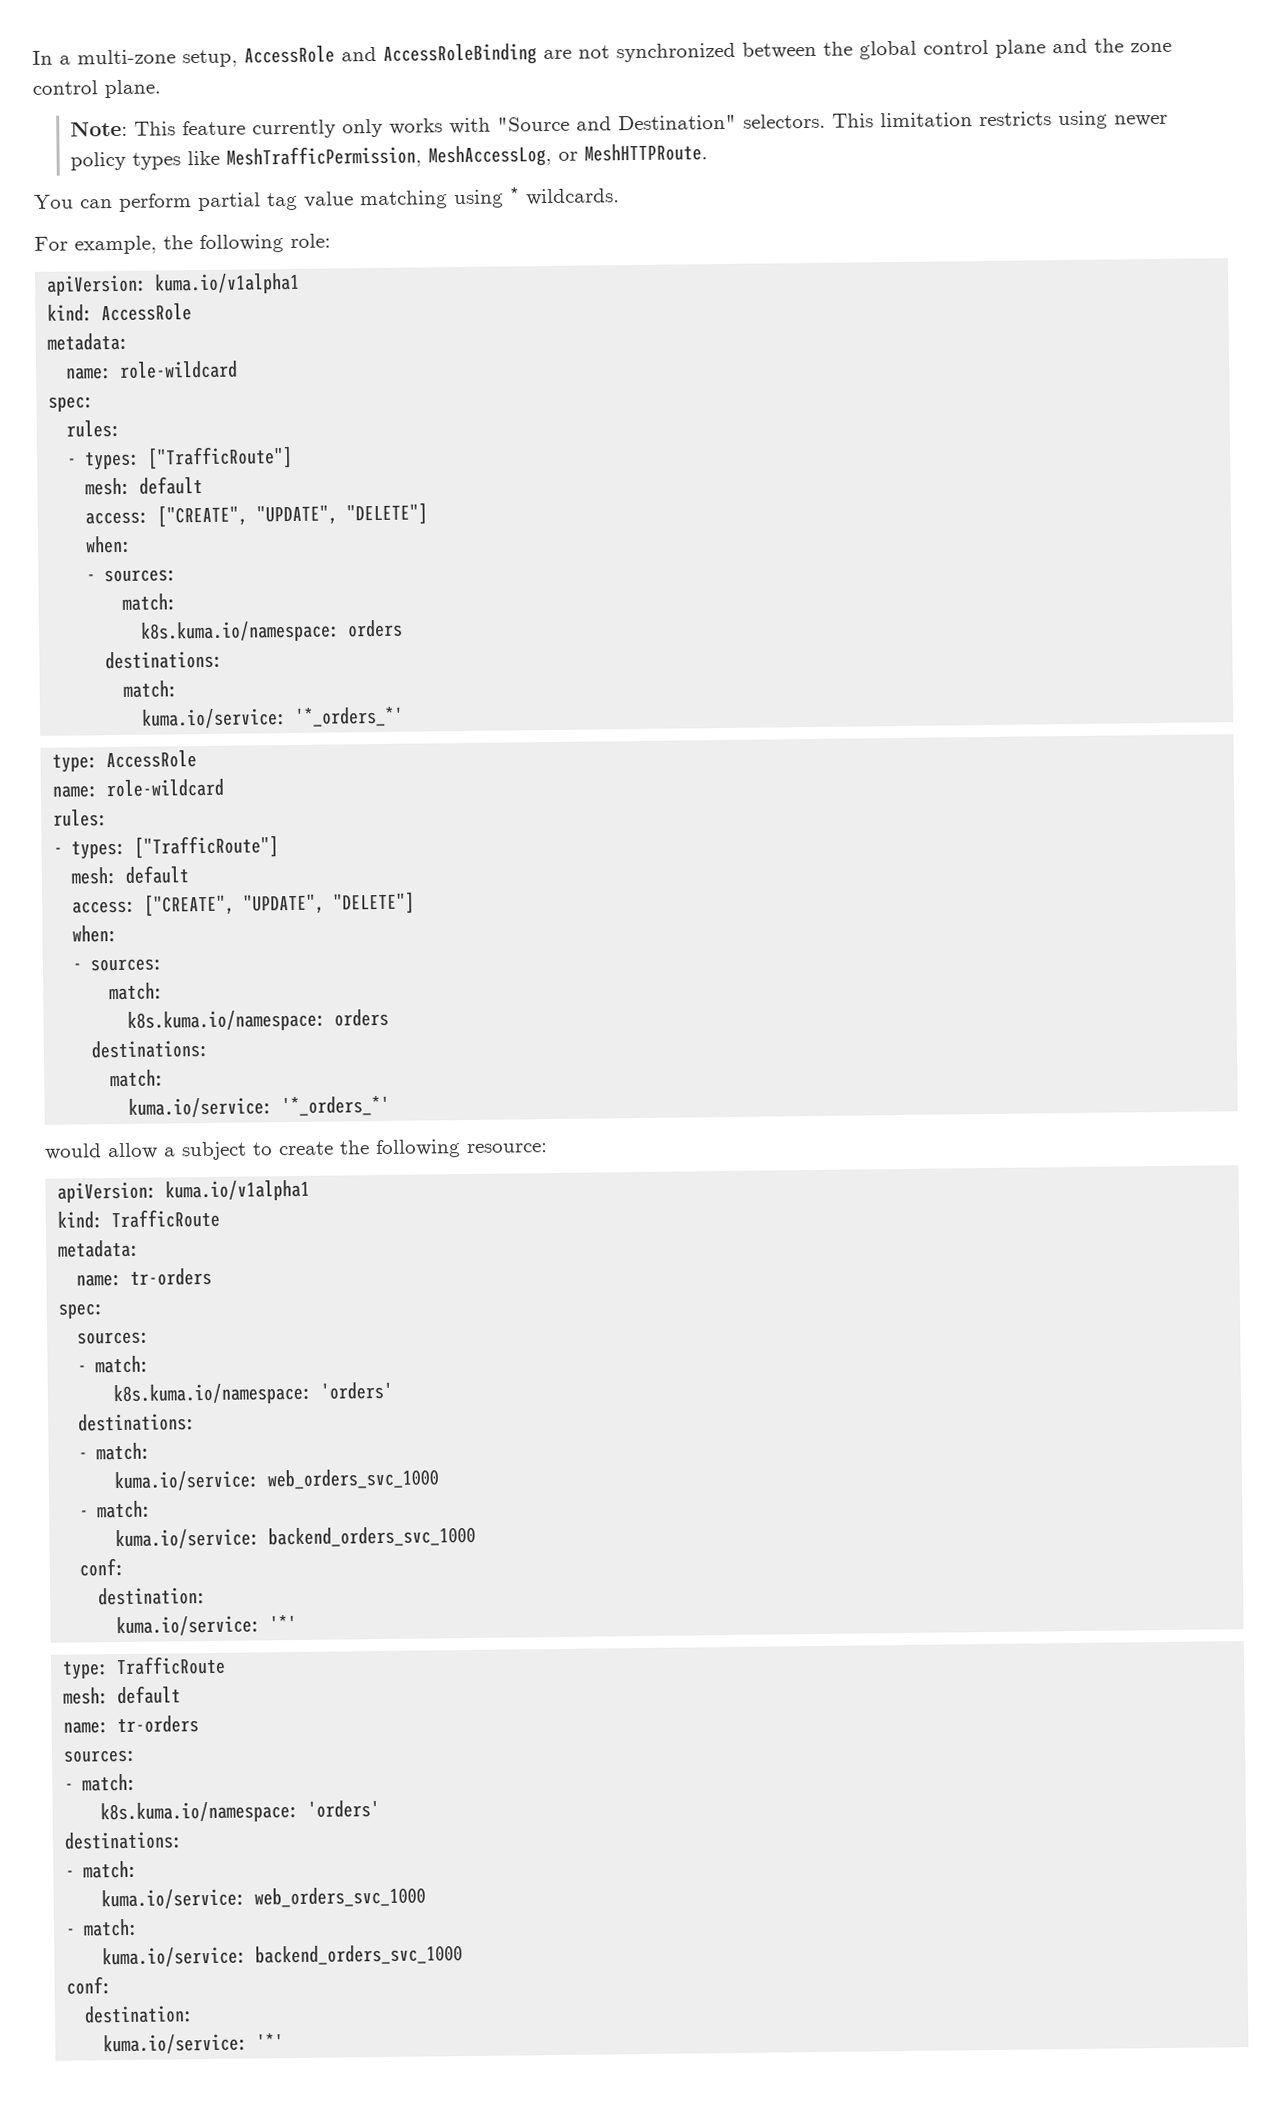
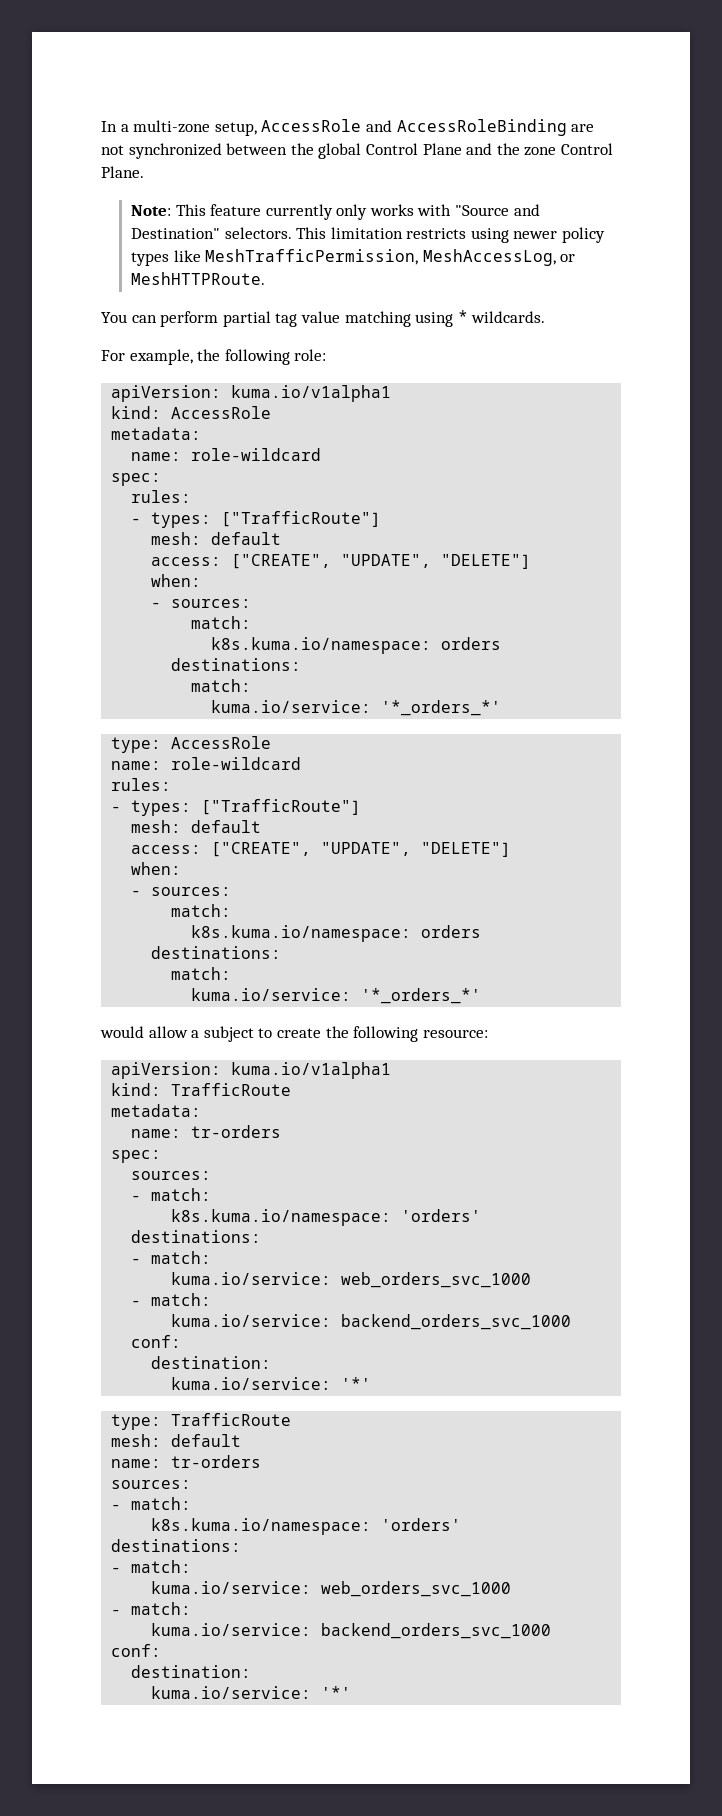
[923,39,1046,58] control plane -> [365,143,462,155] Control Plane
[32,79,161,99] control plane. -> [560,143,613,155] [101,166,144,178] Control Plane.

